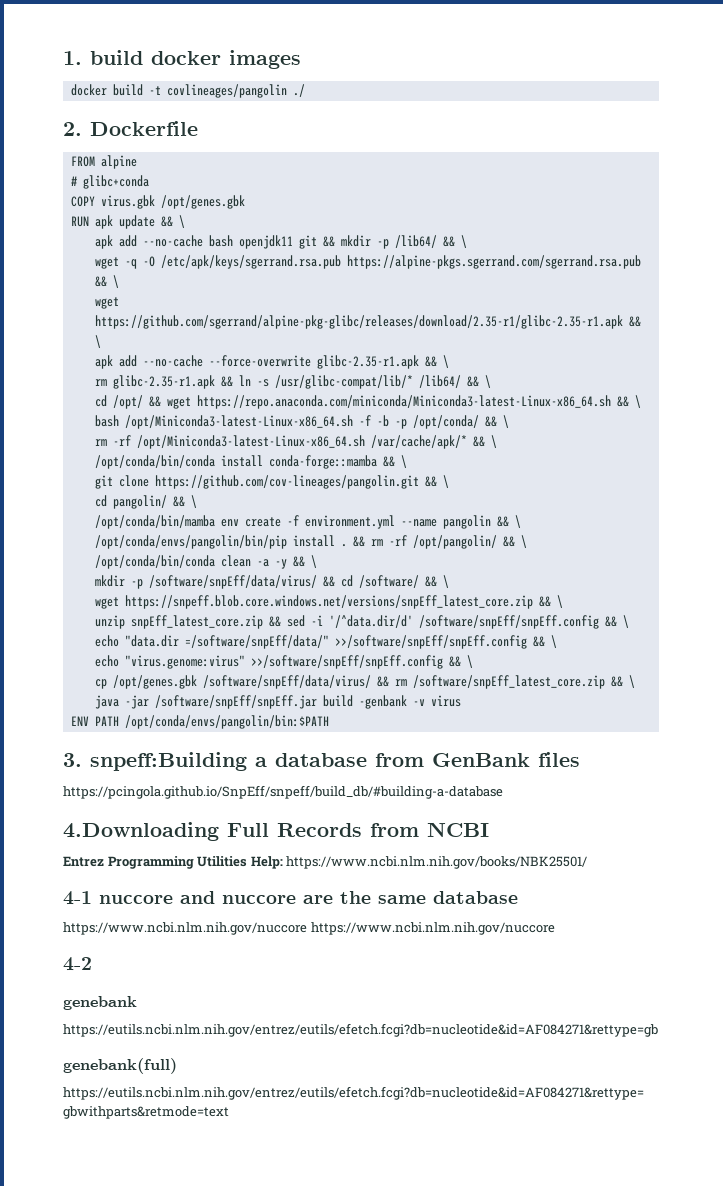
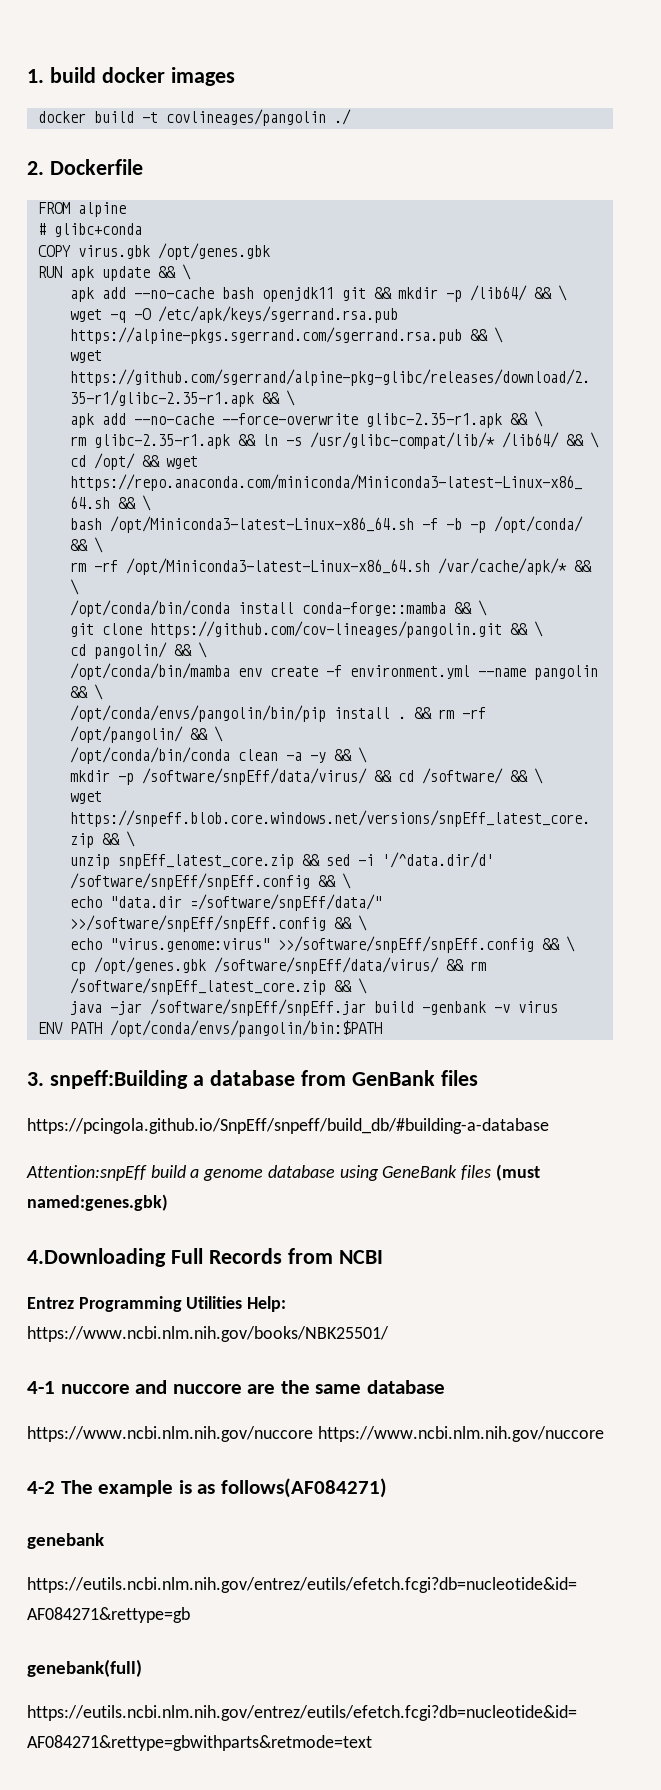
(503, 792) none -> [26,1164,540,1181] [27,1194,168,1211] // Attention:snpEff build a genome database using GeneBank files (must named:genes.gbk)
(92, 964) none -> [60,1478,387,1498] The example is as follows(AF084271)

